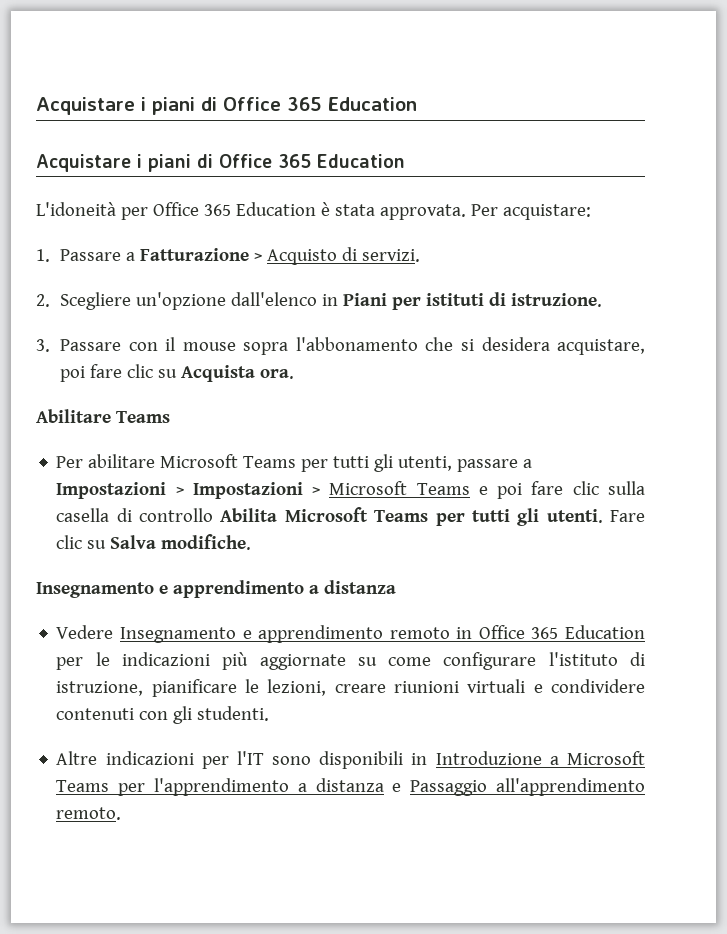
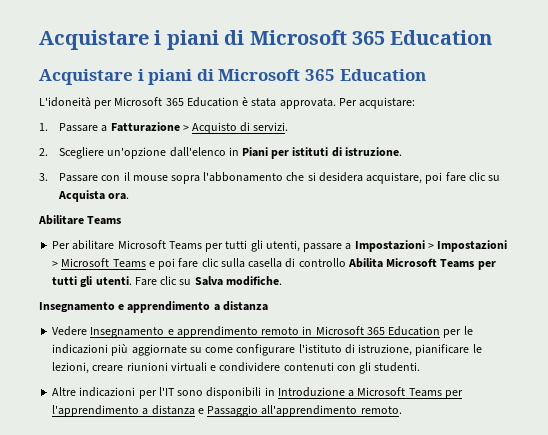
[36,97,281,115] Acquistare i piani di Office -> [39,30,347,50] Acquistare i piani di Microsoft
[219,154,272,168] Office -> [218,69,301,81] Microsoft
[152,202,199,216] Office -> [114,97,163,106] Microsoft
[478,625,525,639] Office -> [315,326,364,335] Microsoft

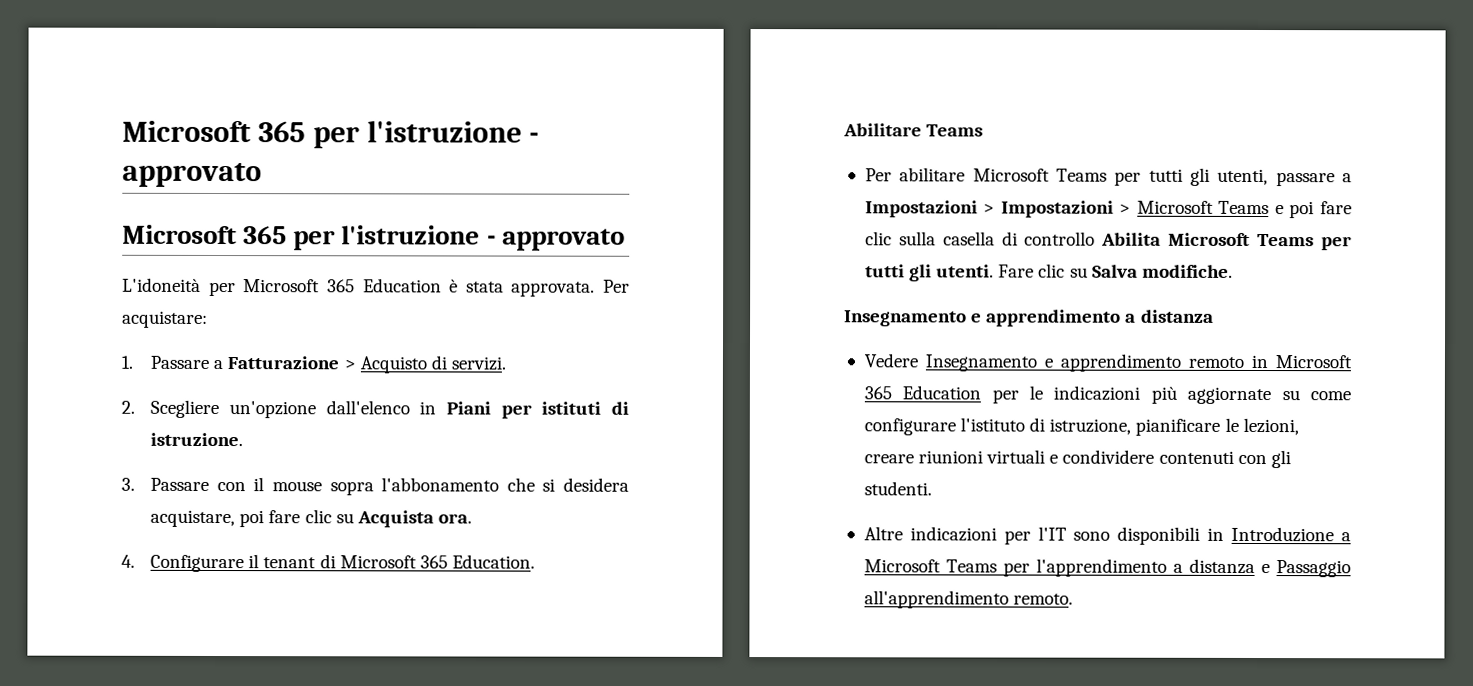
[39,30,493,50] [39,69,426,85] Acquistare i piani di Microsoft 365 Education // Acquistare i piani di Microsoft 365 Education -> [122,120,540,149] [122,162,262,188] [122,224,625,251] Microsoft 365 per l'istruzione - approvato // Microsoft 365 per l'istruzione - approvato
(130, 196) none -> [121,554,535,573] // 4. Configurare il tenant di Microsoft 365 Education.

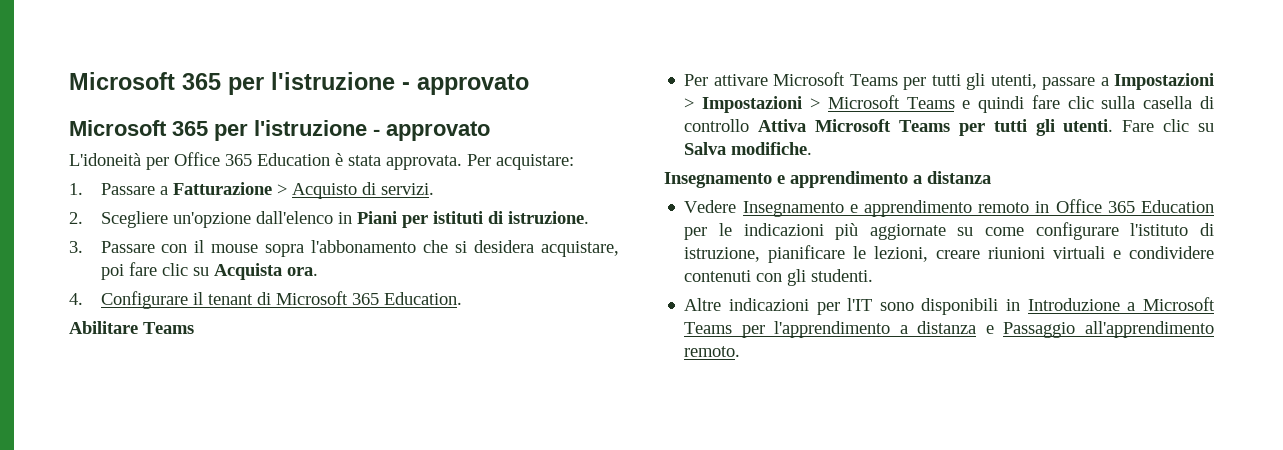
[243,279,321,293] Microsoft -> [174,152,220,166] Office
[899,167,966,182] abilitare -> [713,74,768,86] attivare
[1289,201,1315,219] poi -> [978,96,1025,113] quindi
[1101,232,1162,246] Abilita -> [758,119,807,132] Attiva
[1275,355,1352,369] Microsoft -> [1055,199,1102,213] Office

